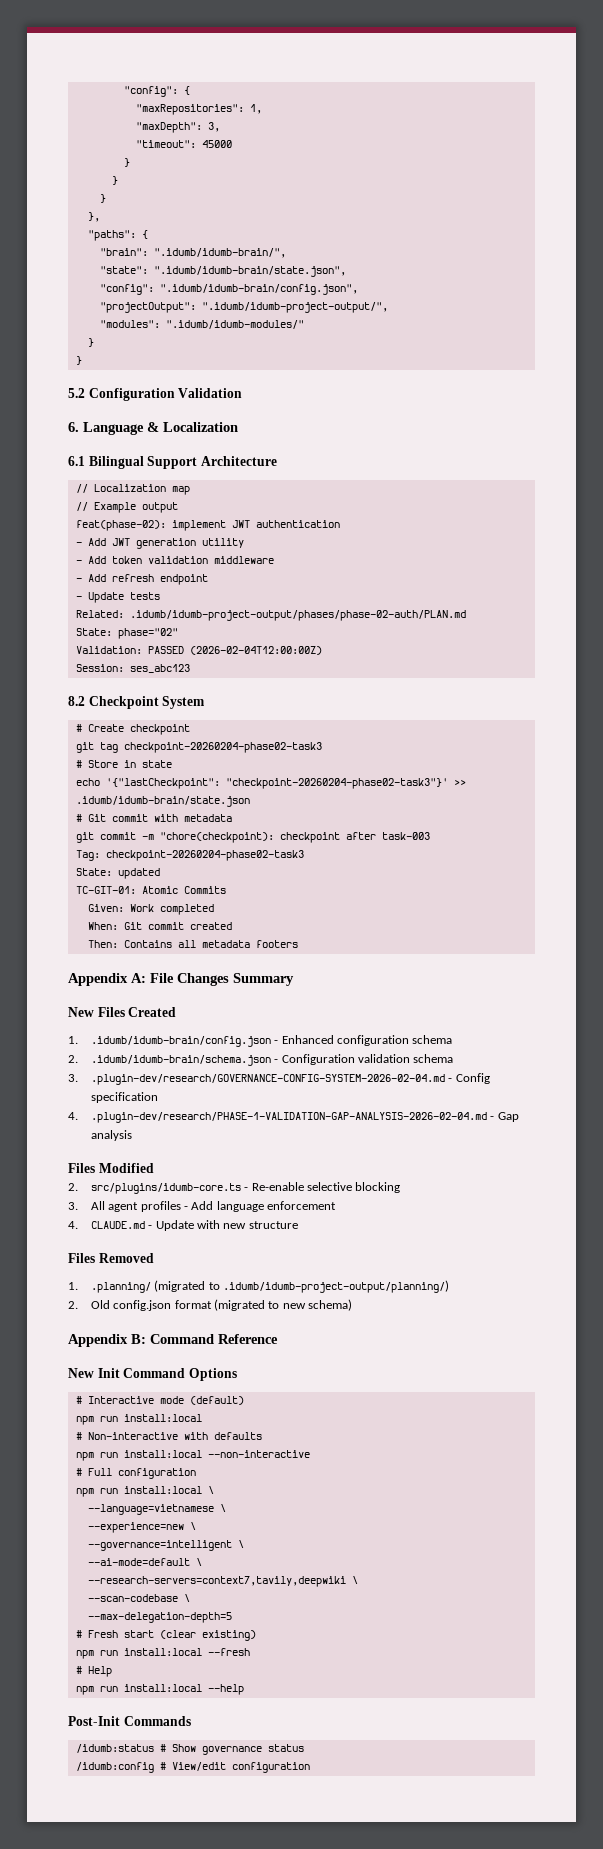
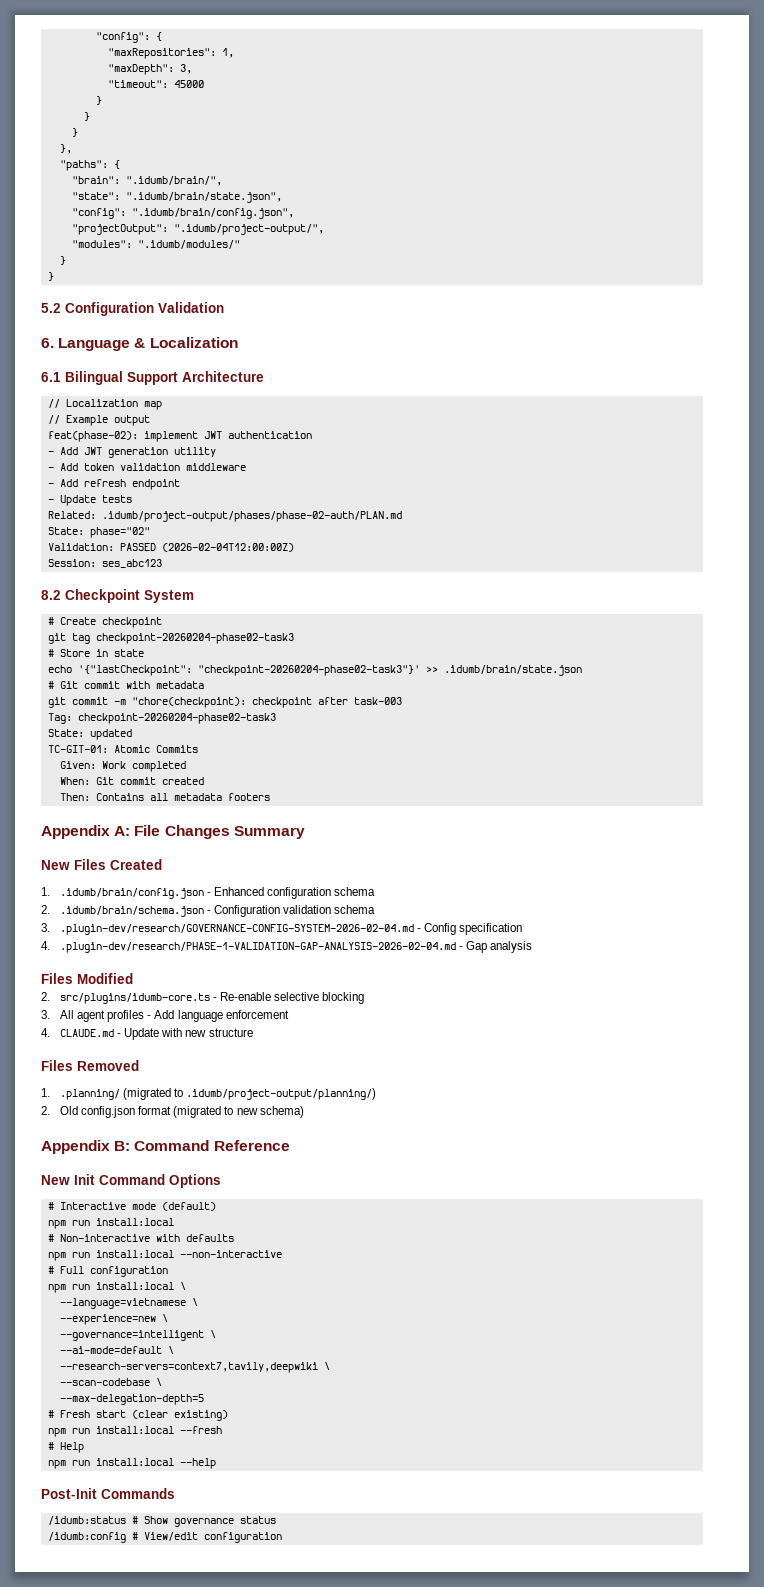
[153,248,286,258] ".idumb/idumb-brain/", -> [125,176,222,186] ".idumb/brain/",
[153,266,346,277] [99,284,358,295] ".idumb/idumb-brain/state.json", // "config": ".idumb/idumb-brain/config.json", -> [125,192,282,203] [71,208,294,219] ".idumb/brain/state.json", // "config": ".idumb/brain/config.json",
[201,302,388,313] ".idumb/idumb-project-output/", -> [173,224,324,235] ".idumb/project-output/",
[165,320,304,329] ".idumb/idumb-modules/" -> [137,240,240,249] ".idumb/modules/"
[129,610,466,621] .idumb/idumb-project-output/phases/phase-02-auth/PLAN.md -> [101,511,402,522] .idumb/project-output/phases/phase-02-auth/PLAN.md
[75,796,250,807] .idumb/idumb-brain/state.json -> [443,665,582,676] .idumb/brain/state.json
[90,1036,271,1047] .idumb/idumb-brain/config.json -> [60,888,205,899] .idumb/brain/config.json
[90,1055,271,1066] .idumb/idumb-brain/schema.json -> [60,906,205,917] .idumb/brain/schema.json
[223,1280,450,1293] .idumb/idumb-project-output/planning/) -> [186,1088,377,1100] .idumb/project-output/planning/)

